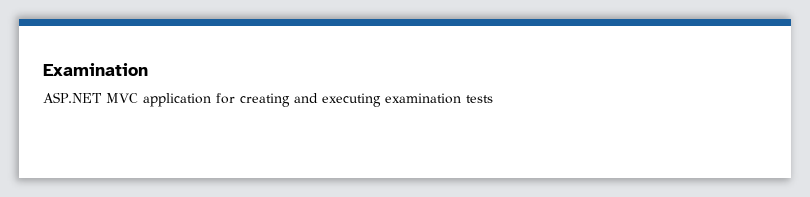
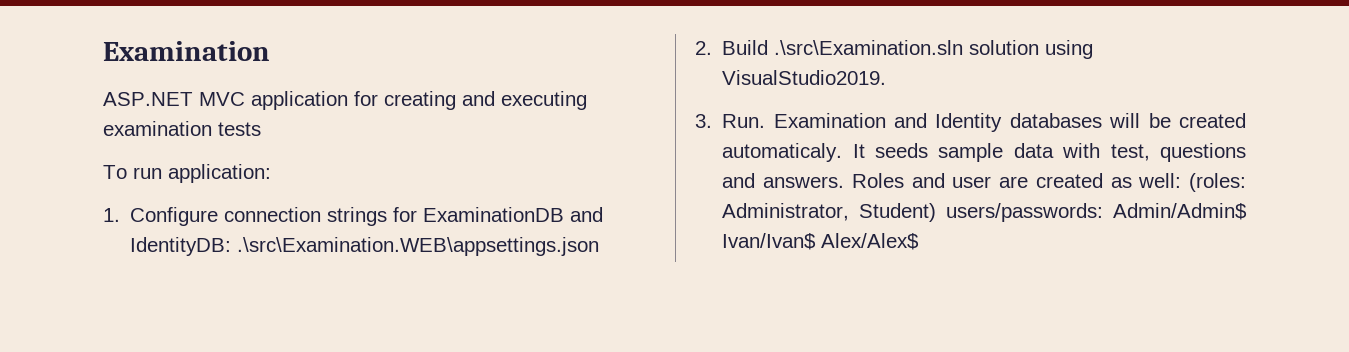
(493, 99) none -> [103,164,271,183] [103,207,604,226] [130,237,600,256] [695,40,1094,59] [722,70,887,85] [695,113,1246,132] [722,143,1246,162] [722,173,1246,192] [722,203,1247,222] [722,233,920,250] // To run application: // 1. Configure connection strings for ExaminationDB and IdentityDB: .\src\Examination.WEB\appsettings.json // 2. Build .\src\Examination.sln solution using VisualStudio2019. // 3. Run. Examination and Identity databases will be created automaticaly. It seeds sample data with test, questions and answers. Roles and user are created as well: (roles: Administrator, Student) users/passwords: Admin/Admin$ Ivan/Ivan$ Alex/Alex$

